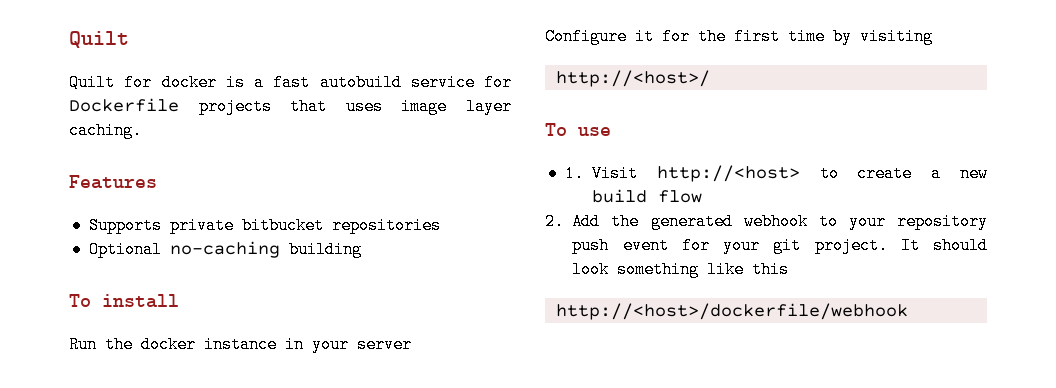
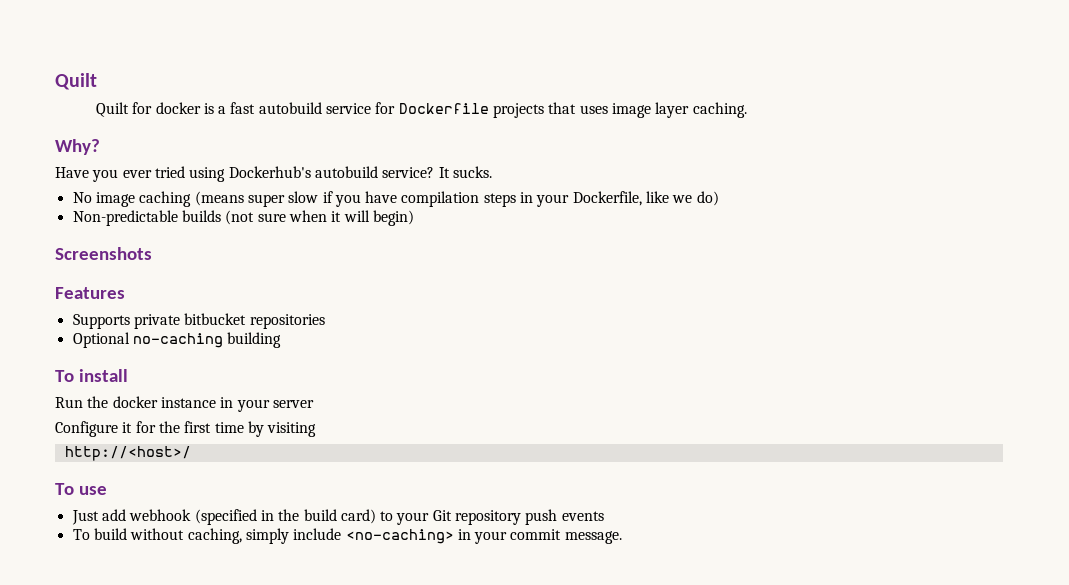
(142, 130) none -> [55,139,100,155] [55,166,492,182] [72,191,719,207] [72,210,414,226] [55,247,152,260] // Why? // Have you ever tried using Dockerhub's autobuild service? It sucks. // No image caching (means super slow if you have compilation steps in your Dockerfile, like we do) // Non-predictable builds (not sure when it will begin) // Screenshots
[564,165,988,182] [592,189,703,203] [545,213,808,230] 1. Visit http://<host> to create a new build flow // 2. Add the generated webhook -> [71,509,376,525] Just add webhook (specified in the build card)
(886, 221) none -> [432,510,452,521] Git
[622,237,988,254] [572,261,790,278] [555,303,908,320] event for your git project. It should look something like this // http://<host>/dockerfile/webhook -> [561,511,604,521] [72,528,622,544] events // To build without caching, simply include <no-caching> in your commit message.

